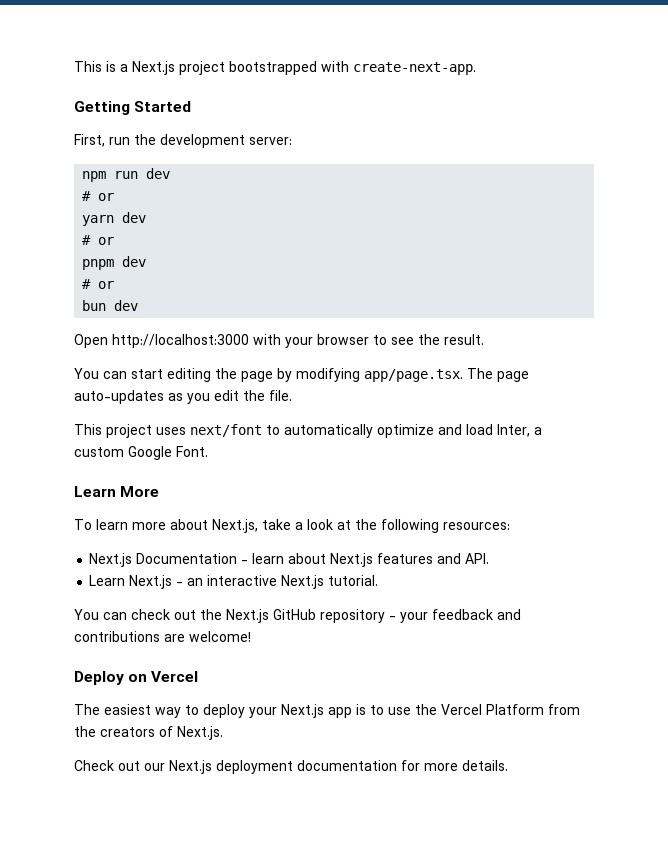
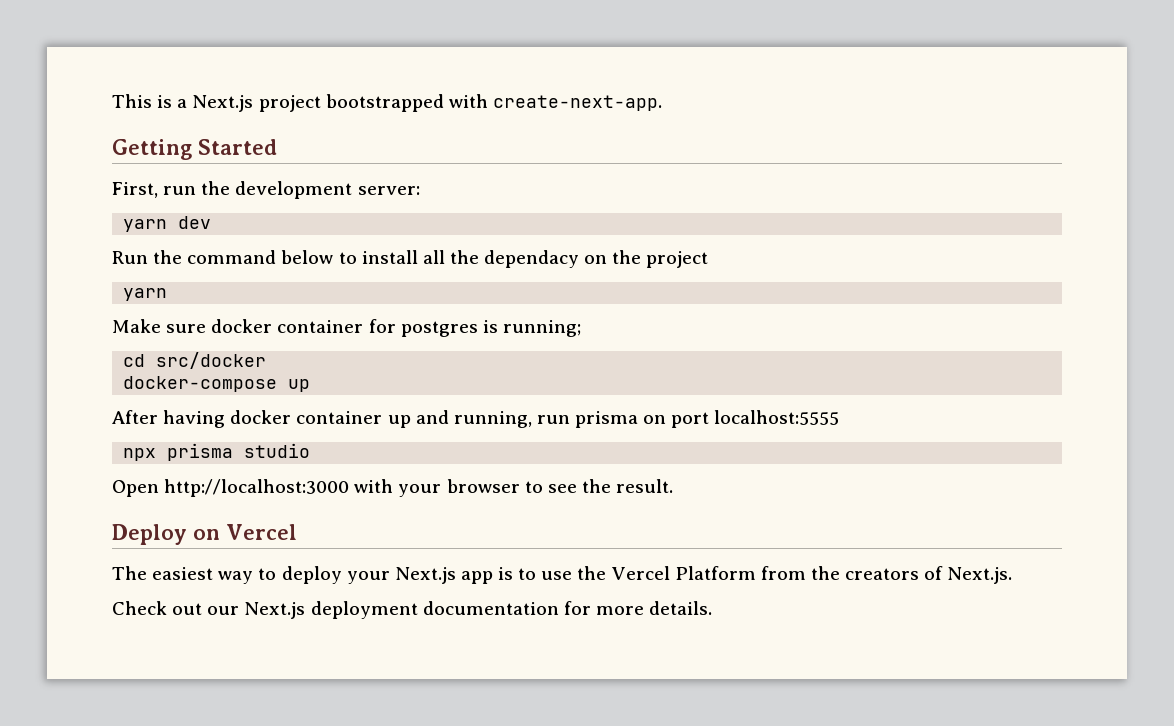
[82,168,171,182] [82,191,115,201] [82,212,147,226] [82,235,115,245] [82,256,147,270] [82,279,115,289] [82,300,139,311] npm run dev // # or // yarn dev // # or // pnpm dev // # or // bun dev -> [123,216,212,232] [112,250,709,268] [123,288,168,301] [112,319,581,337] [123,352,267,369] [123,376,311,392] [112,410,840,428] [123,443,311,461] yarn dev // Run the command below to install all the dependacy on the project // yarn // Make sure docker container for postgres is running; // cd src/docker // docker-compose up // After having docker container up and running, run prisma on port localhost:5555 // npx prisma studio
[74,368,529,382] [74,390,292,404] [74,424,542,438] [74,446,208,460] [74,486,160,497] [74,519,510,533] [89,553,490,567] [89,575,379,589] [74,609,521,623] [74,631,251,642] // You can start editing the page by modifying app/page.tsx. The page auto-updates as you edit the file. // This project uses next/font to automatically optimize and load Inter, a custom Google Font. // Learn More // To learn more about Next.js, take a look at the following resources: // Next.js Documentation - learn about Next.js features and API. // Learn Next.js - an interactive Next.js tutorial. // You can check out the Next.js GitHub repository - your feedback and contributions are welcome! -> (674, 486) none

